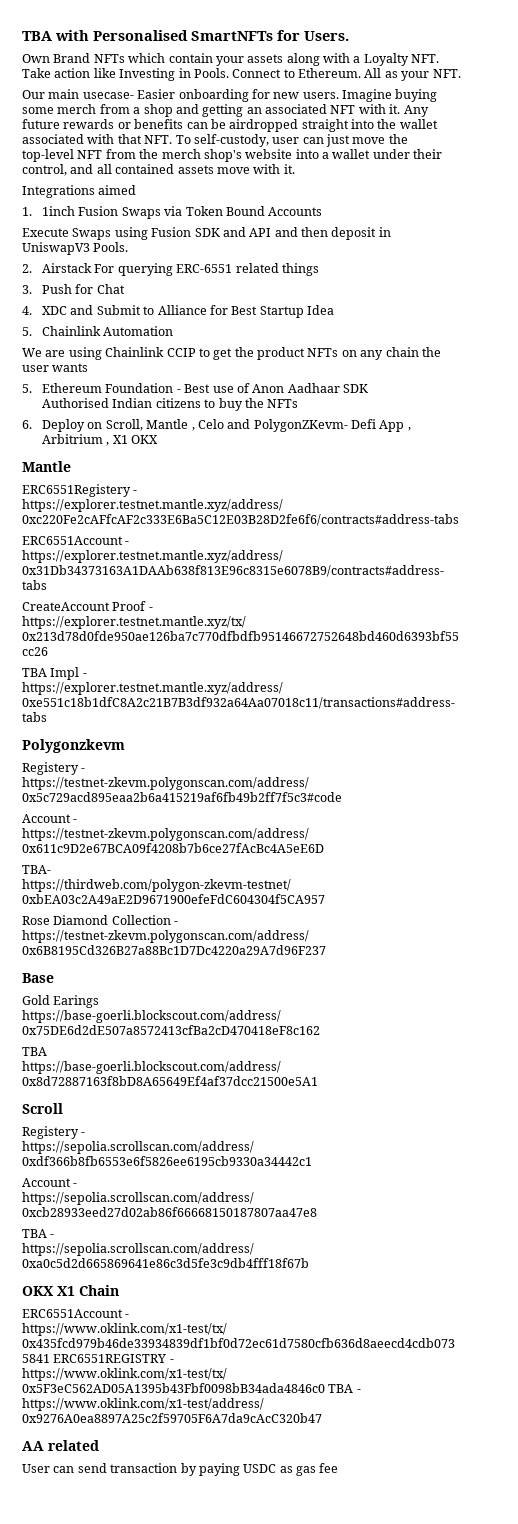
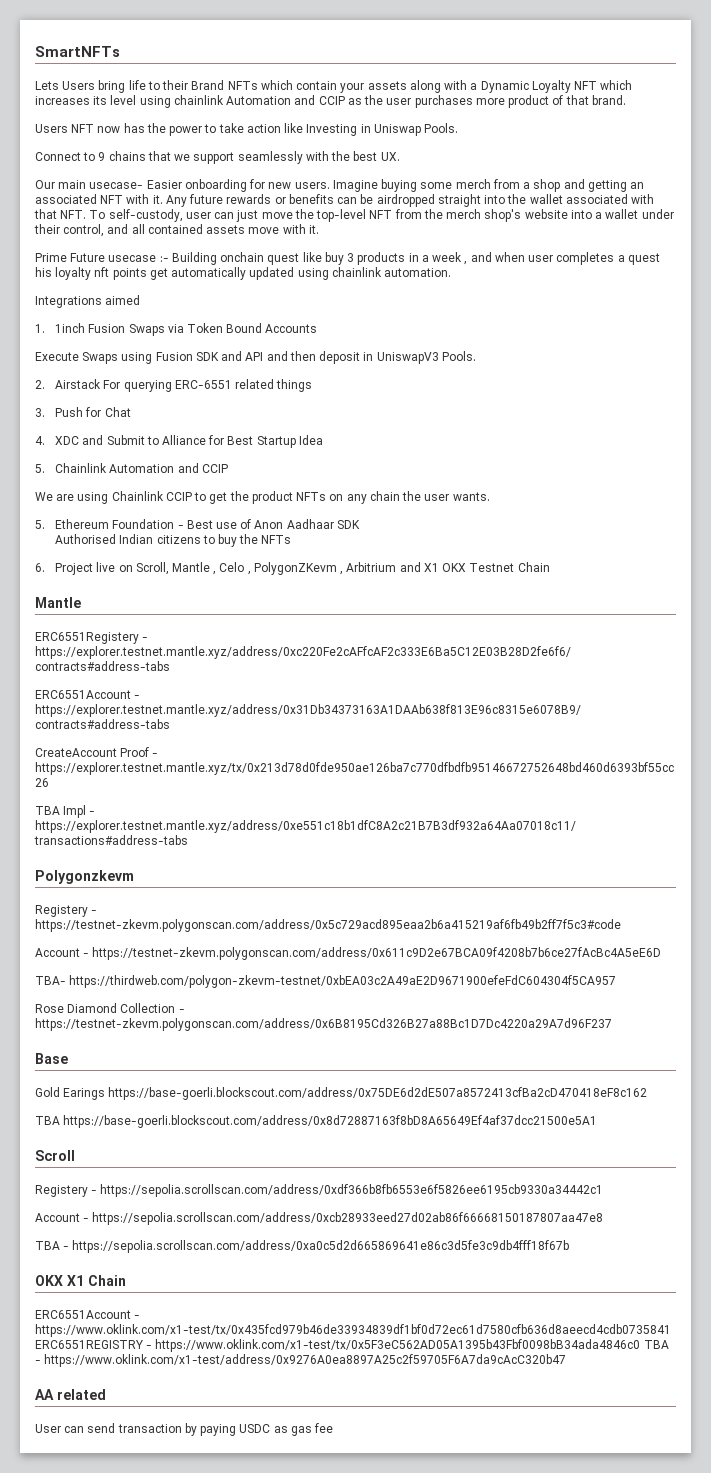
[22,30,349,41] [22,54,50,63] TBA with Personalised SmartNFTs for Users. // Own -> [35,46,120,57] [35,80,189,93] SmartNFTs // Lets Users bring life to their
[363,53,440,66] [22,68,51,78] Loyalty NFT. Take -> [480,80,633,93] [35,95,626,108] [35,123,244,136] Dynamic Loyalty NFT which increases its level using chainlink Automation and CCIP as the user purchases more product of that brand. // Users NFT now has the power to take
[193,68,229,78] Pools. -> [373,123,459,136] Uniswap Pools. //
[298,68,461,81] Ethereum. All as your NFT. -> [98,151,400,164] 9 chains that we support seamlessly with the best UX.
(295, 169) none -> [35,252,660,265] [35,267,452,280] // Prime Future usecase :- Building onchain quest like buy 3 products in a week , and when user completes a quest his loyalty nft points get automatically updated using chainlink automation.
(174, 331) none -> [177,463,228,473] and CCIP
[52,363,89,372] wants -> [452,492,490,501] wants.
[42,419,86,432] Deploy -> [55,562,116,575] Project live
[227,419,405,432] and PolygonZKevm- Defi App -> [247,562,337,575] , PolygonZKevm
[106,442,110,446] , -> [399,562,421,572] and
(159, 439) none -> [469,562,550,572] Testnet Chain

